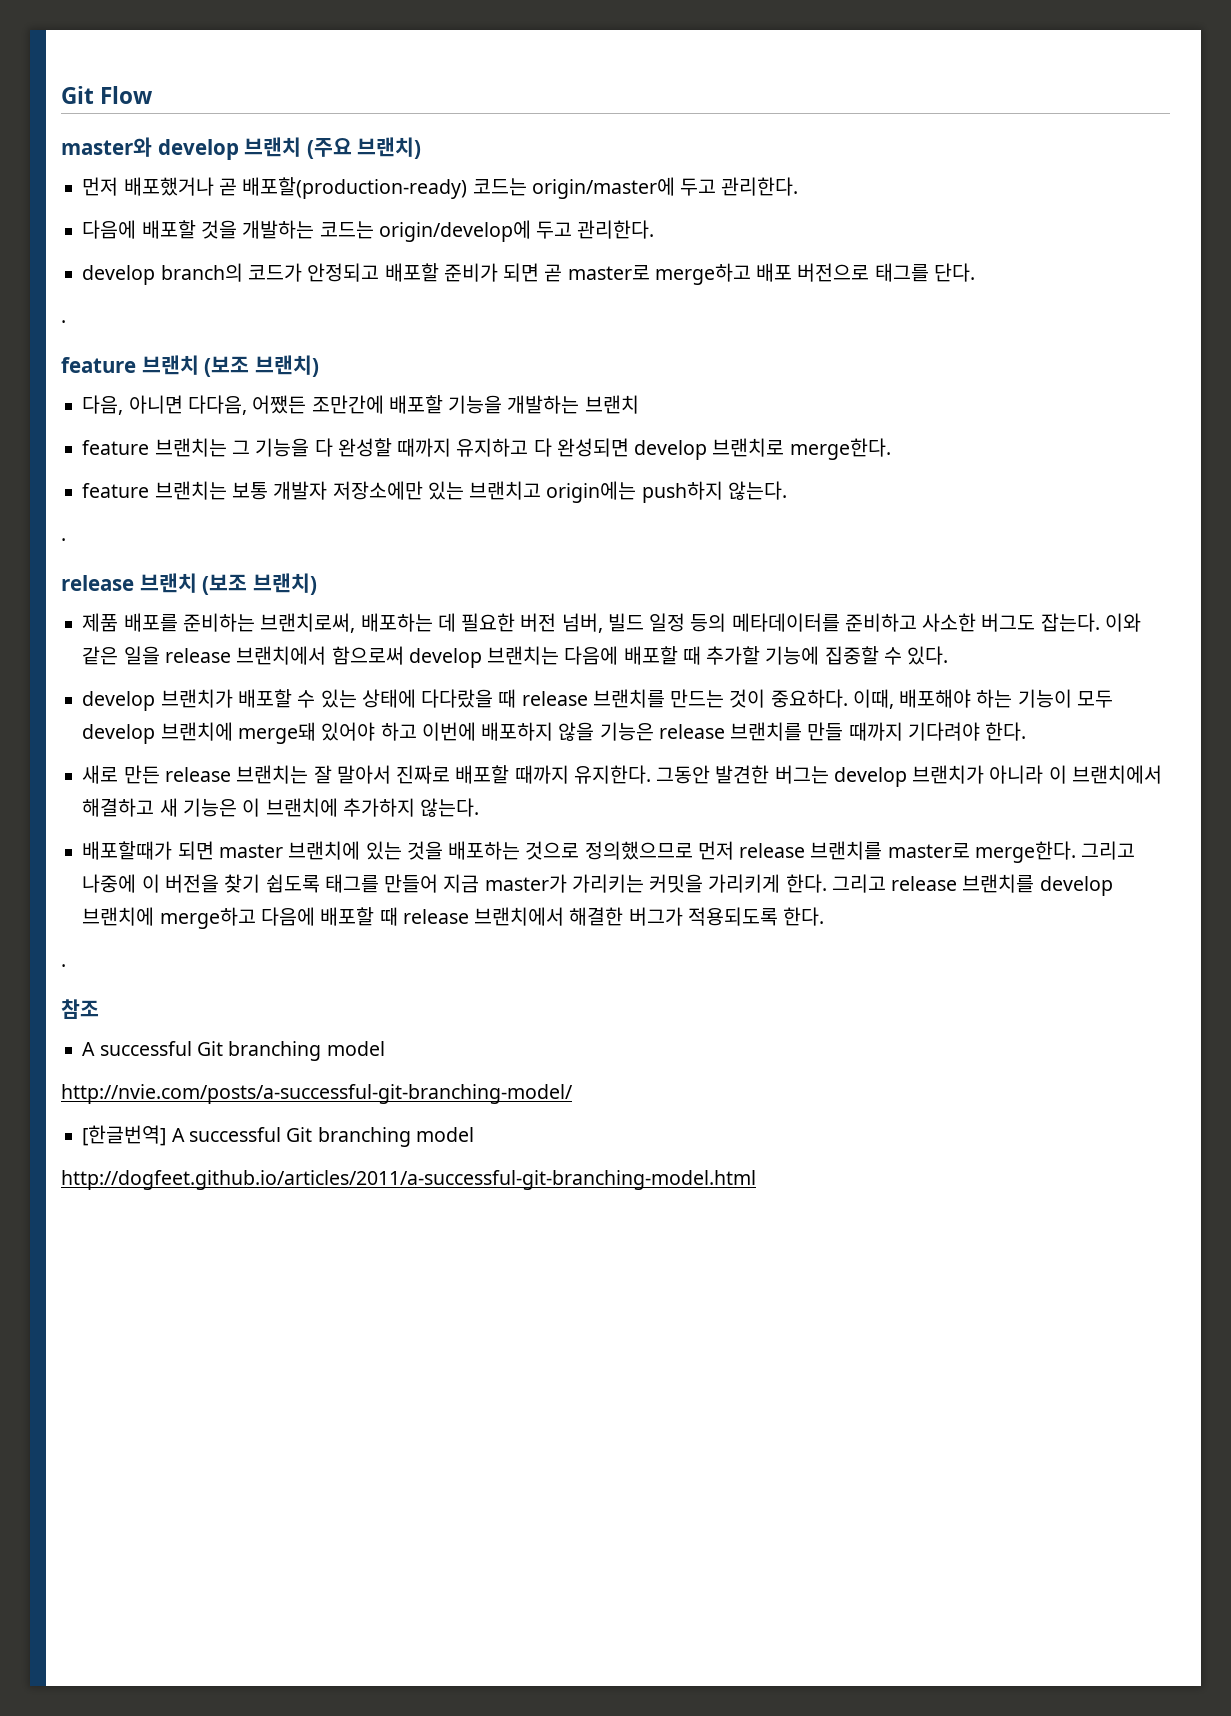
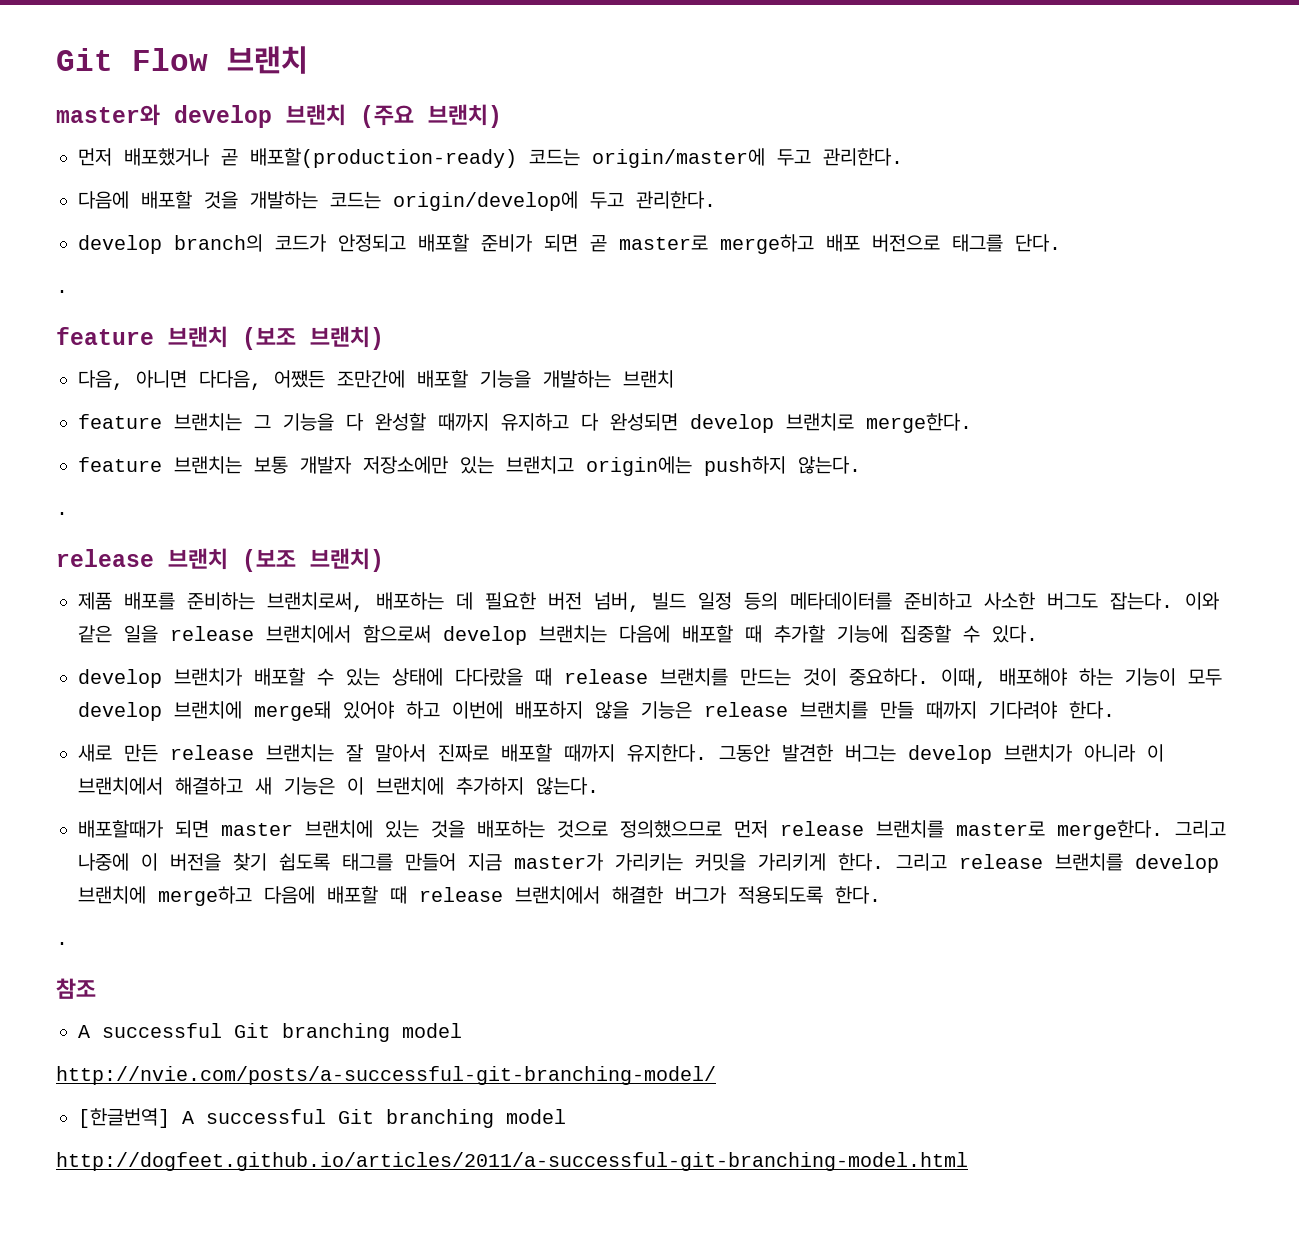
(154, 95) none -> [227,46,308,74] 브랜치

